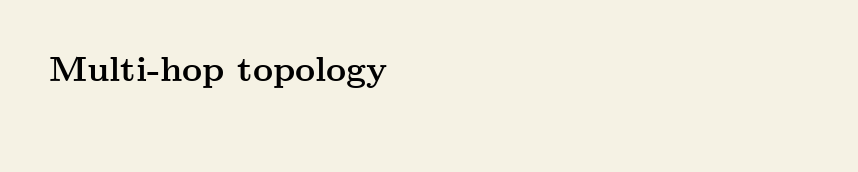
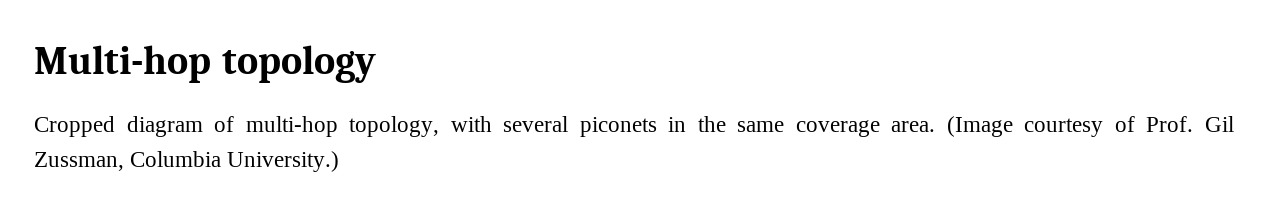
(387, 72) none -> [34,116,1234,137] [34,151,340,172] // Cropped diagram of multi-hop topology, with several piconets in the same coverage area. (Image courtesy of Prof. Gil Zussman, Columbia University.)

